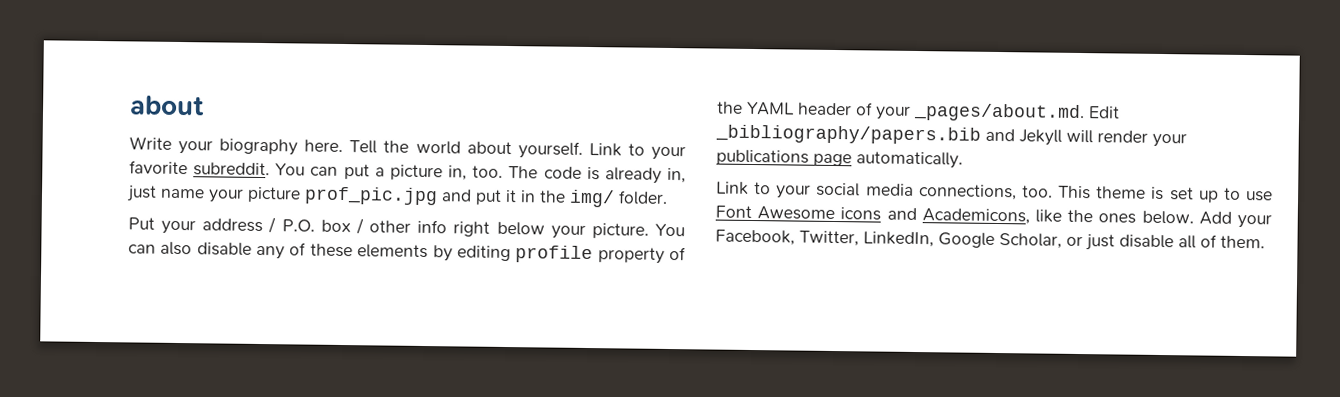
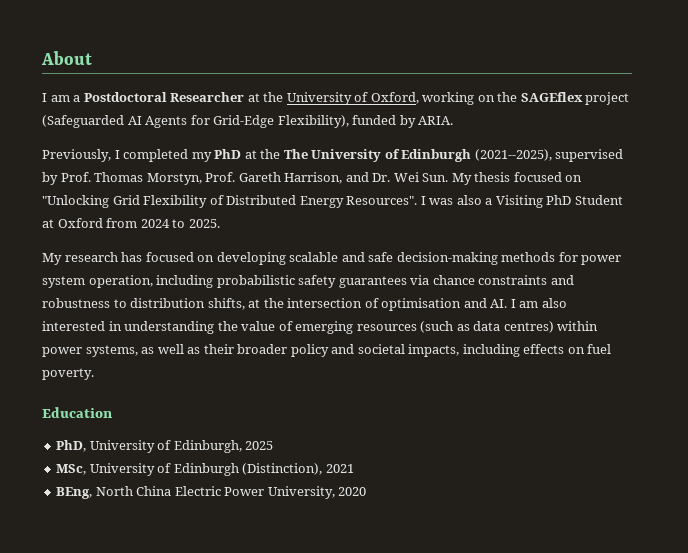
[129,95,205,116] [129,136,686,161] [129,160,686,184] [126,185,668,208] [128,217,685,239] [128,241,687,264] [717,101,1120,123] [715,124,1187,148] [716,149,963,169] [716,181,1273,203] [715,205,1272,229] [715,229,1265,251] about // Write your biography here. Tell the world about yourself. Link to your favorite subreddit. You can put a picture in, too. The code is already in, just name your picture prof_pic.jpg and put it in the img/ folder. // Put your address / P.O. box / other info right below your picture. You can also disable any of these elements by editing profile property of the YAML header of your _pages/about.md. Edit _bibliography/papers.bib and Jekyll will render your publications page automatically. // Link to your social media connections, too. This theme is set up to use Font Awesome icons and Academicons, like the ones below. Add your Facebook, Twitter, LinkedIn, Google Scholar, or just disable all of them. -> [41,51,92,65] [42,92,630,105] [42,115,454,128] [42,149,624,162] [42,172,583,185] [42,195,623,208] [42,218,220,228] [42,252,622,265] [42,275,574,288] [42,298,567,311] [42,321,599,334] [42,344,612,357] [42,368,94,380] [42,407,112,418] [56,440,274,453] [56,463,354,476] [56,486,367,499] About // I am a Postdoctoral Researcher at the University of Oxford, working on the SAGEflex project (Safeguarded AI Agents for Grid-Edge Flexibility), funded by ARIA. // Previously, I completed my PhD at the The University of Edinburgh (2021--2025), supervised by Prof. Thomas Morstyn, Prof. Gareth Harrison, and Dr. Wei Sun. My thesis focused on "Unlocking Grid Flexibility of Distributed Energy Resources". I was also a Visiting PhD Student at Oxford from 2024 to 2025. // My research has focused on developing scalable and safe decision-making methods for power system operation, including probabilistic safety guarantees via chance constraints and robustness to distribution shifts, at the intersection of optimisation and AI. I am also interested in understanding the value of emerging resources (such as data centres) within power systems, as well as their broader policy and societal impacts, including effects on fuel poverty. // Education // PhD, University of Edinburgh, 2025 // MSc, University of Edinburgh (Distinction), 2021 // BEng, North China Electric Power University, 2020

